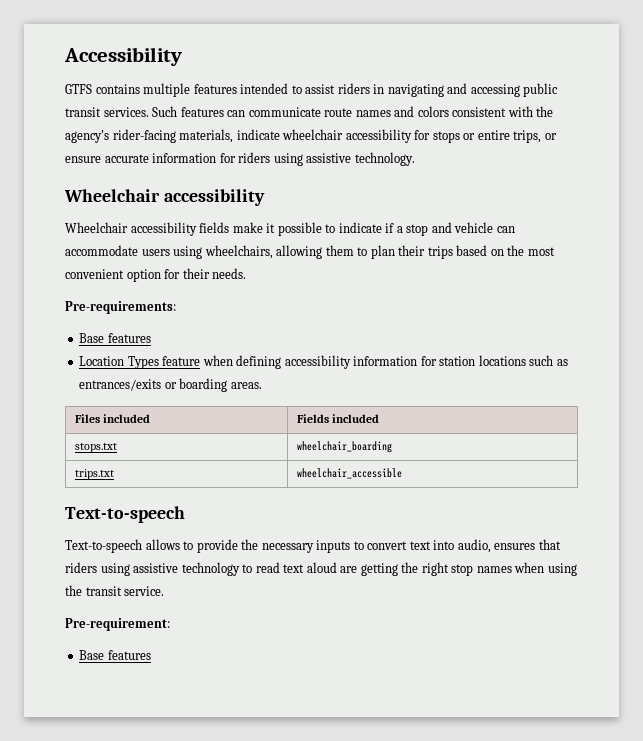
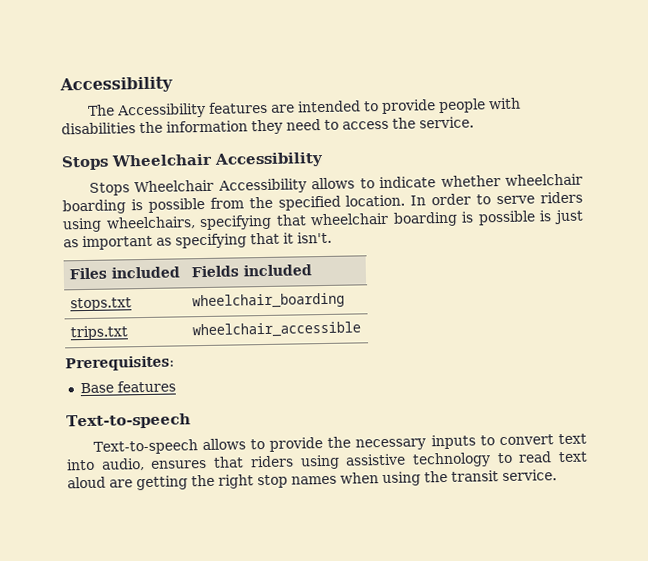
[64,47,182,66] [65,83,559,97] [65,106,554,117] [65,129,557,143] [65,152,415,166] [64,189,265,206] [65,222,515,236] [65,245,555,259] [65,268,247,282] [65,301,176,314] [79,333,151,343] [79,355,568,369] [79,378,262,392] Accessibility // GTFS contains multiple features intended to assist riders in navigating and accessing public transit services. Such features can communicate route names and colors consistent with the agency's rider-facing materials, indicate wheelchair accessibility for stops or entire trips, or ensure accurate information for riders using assistive technology. // Wheelchair accessibility // Wheelchair accessibility fields make it possible to indicate if a stop and vehicle can accommodate users using wheelchairs, allowing them to plan their trips based on the most convenient option for their needs. // Pre-requirements: // Base features // Location Types feature when defining accessibility information for station locations such as entrances/exits or boarding areas. -> [59,76,173,94] [87,97,521,119] [61,116,474,135] [61,152,324,171] [88,173,583,196] [62,191,584,215] [62,209,584,233] [63,231,332,251] Accessibility // The Accessibility features are intended to provide people with disabilities the information they need to access the service. // Stops Wheelchair Accessibility // Stops Wheelchair Accessibility allows to indicate whether wheelchair boarding is possible from the specified location. In order to serve riders using wheelchairs, specifying that wheelchair boarding is possible is just as important as specifying that it isn't.
(403, 473) none -> [65,355,175,372] [79,380,176,394] // Prerequisites: // Base features
[65,618,170,631] [79,650,151,660] // Pre-requirement: // Base features -> (557, 475) none

